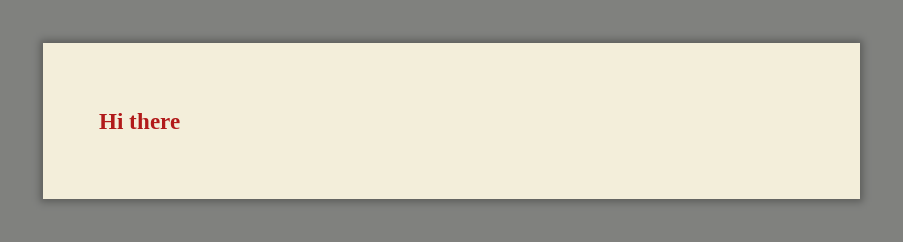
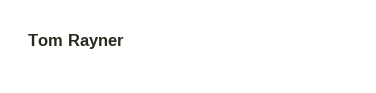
[99,113,181,129] Hi there -> [28,34,124,49] Tom Rayner

